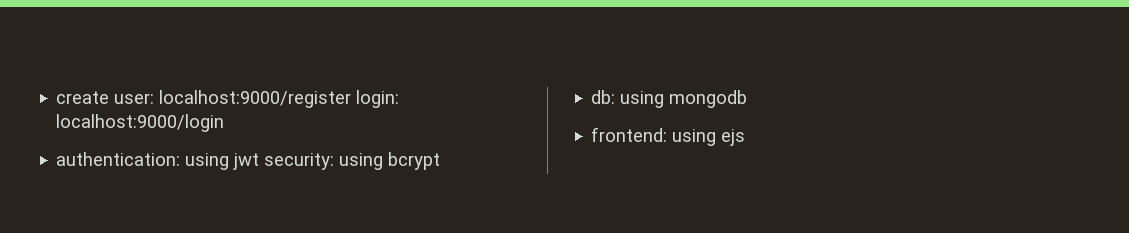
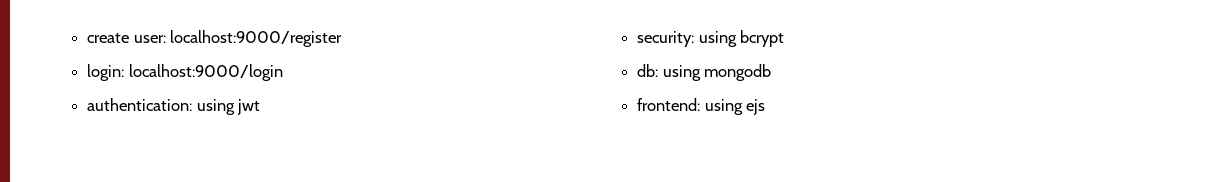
(352, 99) none -> (343, 38) //
(260, 161) none -> (261, 107) //

